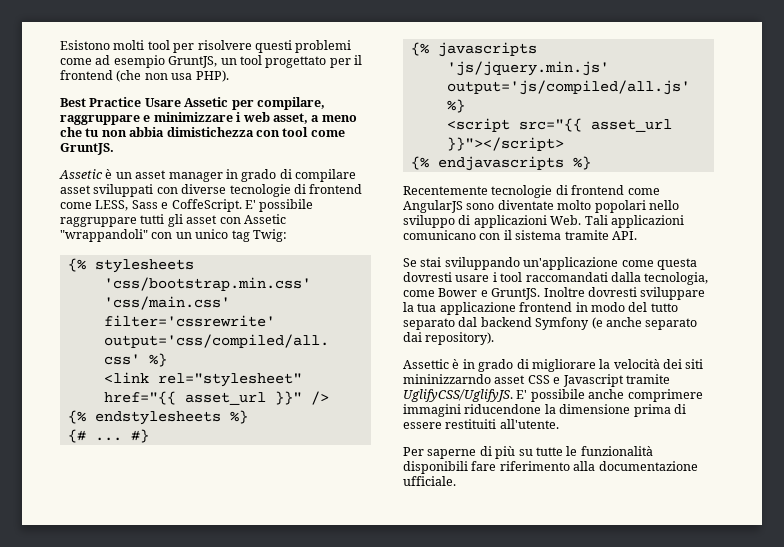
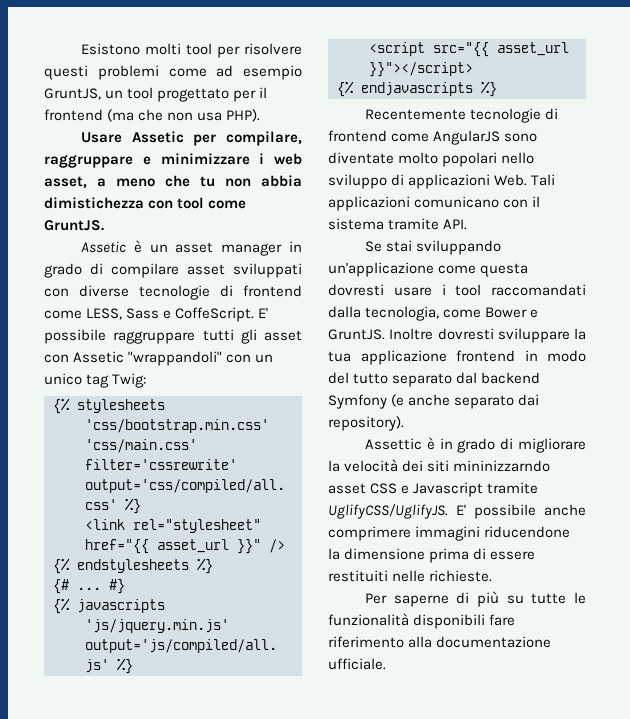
[116,70,142,82] (che -> [107,109,164,122] (ma che
[60,97,142,107] Best Practice -> (261, 115) none
[499,419,559,429] all'utente. -> [392,570,493,582] nelle richieste.

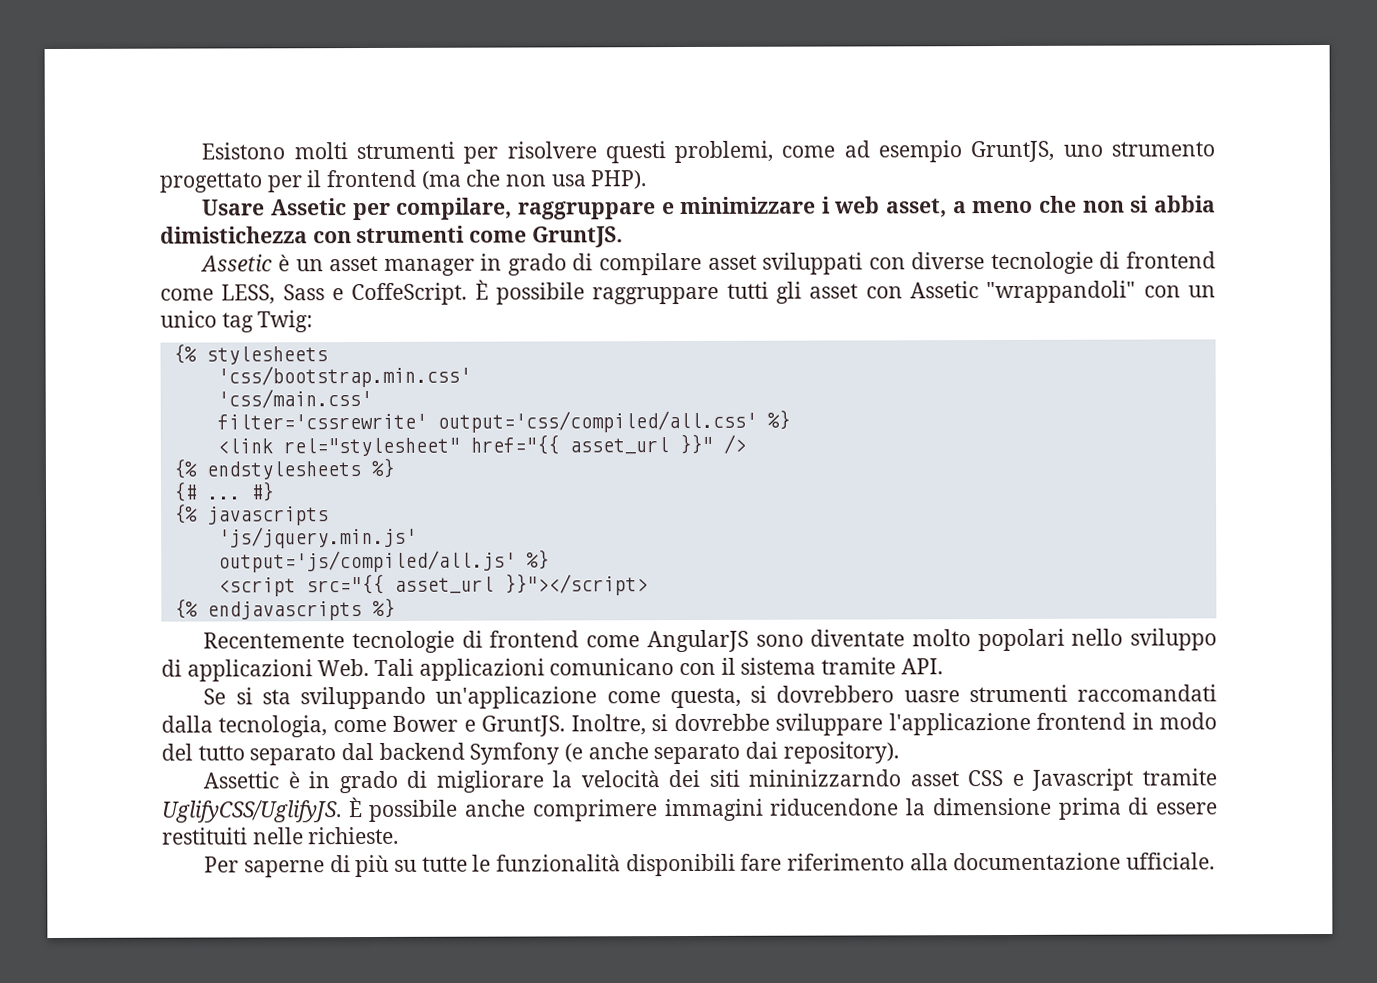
[186,43,213,55] tool -> [355,141,455,160] strumenti
[97,65,159,80] problemi -> [674,140,774,164] problemi,
[105,87,154,99] un tool -> [1062,141,1215,157] uno strumento
[200,176,251,187] tu non -> [1082,195,1150,213] non si
[177,197,205,209] tool -> [356,225,466,244] strumenti
[258,307,269,318] E' -> [474,279,489,300] È
[386,240,413,252] stai -> [235,687,291,705] si sta
[480,263,529,277] [328,284,482,296] questa dovresti usare i tool -> [669,684,1068,709] questa, si dovrebbero uasre strumenti
[389,328,586,343] [328,350,447,365] Inoltre dovresti sviluppare la tua applicazione -> [570,712,1031,736] Inoltre, si dovrebbe sviluppare l'applicazione
[456,504,466,515] E' -> [347,797,363,818] È

